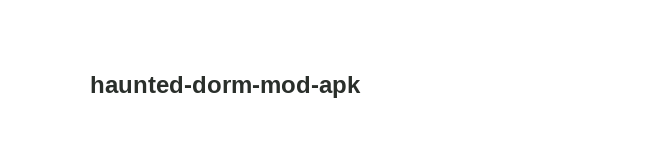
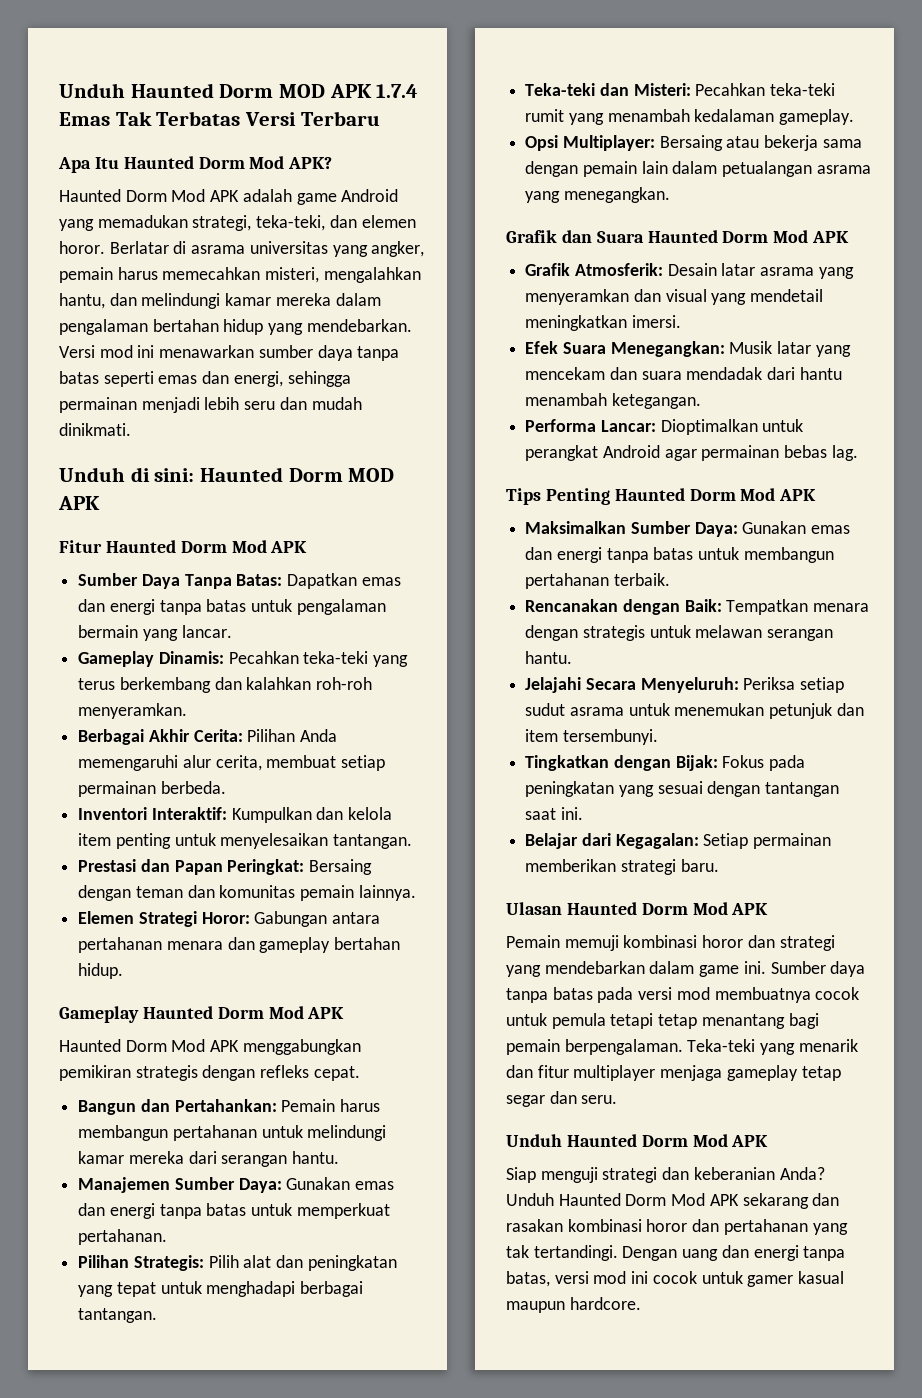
[90,76,361,98] haunted-dorm-mod-apk -> [59,83,419,98] [59,111,380,126] [58,156,333,173] [59,189,399,205] [59,215,416,231] [59,241,425,257] [59,267,421,283] [59,293,381,309] [59,319,412,335] [59,345,400,361] [59,371,351,387] [59,397,362,413] [59,423,131,436] [59,467,395,482] [58,496,100,510] [59,540,308,553] [78,573,401,589] [78,599,386,615] [78,625,232,641] [78,651,409,667] [78,677,373,693] [78,703,188,719] [78,729,338,745] [78,755,386,771] [78,781,226,797] [78,807,393,823] [78,833,413,849] [78,859,373,875] [78,885,416,901] [78,911,381,927] [78,937,401,953] [78,963,124,979] [59,1006,345,1023] [59,1039,361,1055] [59,1065,360,1081] [78,1099,381,1115] [78,1125,387,1141] [78,1151,340,1167] [78,1177,395,1193] [78,1203,390,1219] [78,1229,168,1245] [78,1255,397,1271] [78,1281,364,1297] [78,1308,158,1323] [525,83,836,96] [525,109,855,125] [525,135,862,151] [525,161,871,177] [525,187,670,203] [506,230,850,243] [525,263,854,279] [525,289,824,305] [525,315,681,331] [525,341,851,357] [525,367,842,380] [525,393,701,409] [525,419,804,435] [525,445,858,461] [506,488,817,505] [525,521,851,537] [525,547,834,563] [525,573,670,589] [525,599,870,615] [525,625,834,641] [525,651,573,664] [525,677,845,693] [525,703,864,719] [525,729,658,745] [525,755,806,771] [525,781,840,797] [525,807,583,820] [525,833,832,849] [525,859,719,875] [506,902,769,915] [506,935,835,951] [506,961,866,977] [506,987,860,1003] [506,1013,819,1029] [506,1039,858,1055] [506,1065,841,1081] [506,1091,618,1107] [506,1134,769,1147] [506,1167,825,1183] [506,1193,840,1209] [506,1219,848,1235] [506,1245,846,1261] [506,1271,845,1287] [506,1297,641,1313] Unduh Haunted Dorm MOD APK 1.7.4 Emas Tak Terbatas Versi Terbaru // Apa Itu Haunted Dorm Mod APK? // Haunted Dorm Mod APK adalah game Android yang memadukan strategi, teka-teki, dan elemen horor. Berlatar di asrama universitas yang angker, pemain harus memecahkan misteri, mengalahkan hantu, dan melindungi kamar mereka dalam pengalaman bertahan hidup yang mendebarkan. Versi mod ini menawarkan sumber daya tanpa batas seperti emas dan energi, sehingga permainan menjadi lebih seru dan mudah dinikmati. // Unduh di sini: Haunted Dorm MOD APK // Fitur Haunted Dorm Mod APK // Sumber Daya Tanpa Batas: Dapatkan emas dan energi tanpa batas untuk pengalaman bermain yang lancar. // Gameplay Dinamis: Pecahkan teka-teki yang terus berkembang dan kalahkan roh-roh menyeramkan. // Berbagai Akhir Cerita: Pilihan Anda memengaruhi alur cerita, membuat setiap permainan berbeda. // Inventori Interaktif: Kumpulkan dan kelola item penting untuk menyelesaikan tantangan. // Prestasi dan Papan Peringkat: Bersaing dengan teman dan komunitas pemain lainnya. // Elemen Strategi Horor: Gabungan antara pertahanan menara dan gameplay bertahan hidup. // Gameplay Haunted Dorm Mod APK // Haunted Dorm Mod APK menggabungkan pemikiran strategis dengan refleks cepat. // Bangun dan Pertahankan: Pemain harus membangun pertahanan untuk melindungi kamar mereka dari serangan hantu. // Manajemen Sumber Daya: Gunakan emas dan energi tanpa batas untuk memperkuat pertahanan. // Pilihan Strategis: Pilih alat dan peningkatan yang tepat untuk menghadapi berbagai tantangan. // Teka-teki dan Misteri: Pecahkan teka-teki rumit yang menambah kedalaman gameplay. // Opsi Multiplayer: Bersaing atau bekerja sama dengan pemain lain dalam petualangan asrama yang menegangkan. // Grafik dan Suara Haunted Dorm Mod APK // Grafik Atmosferik: Desain latar asrama yang menyeramkan dan visual yang mendetail meningkatkan imersi. // Efek Suara Menegangkan: Musik latar yang mencekam dan suara mendadak dari hantu menambah ketegangan. // Performa Lancar: Dioptimalkan untuk perangkat Android agar permainan bebas lag. // Tips Penting Haunted Dorm Mod APK // Maksimalkan Sumber Daya: Gunakan emas dan energi tanpa batas untuk membangun pertahanan terbaik. // Rencanakan dengan Baik: Tempatkan menara dengan strategis untuk melawan serangan hantu. // Jelajahi Secara Menyeluruh: Periksa setiap sudut asrama untuk menemukan petunjuk dan item tersembunyi. // Tingkatkan dengan Bijak: Fokus pada peningkatan yang sesuai dengan tantangan saat ini. // Belajar dari Kegagalan: Setiap permainan memberikan strategi baru. // Ulasan Haunted Dorm Mod APK // Pemain memuji kombinasi horor dan strategi yang mendebarkan dalam game ini. Sumber daya tanpa batas pada versi mod membuatnya cocok untuk pemula tetapi tetap menantang bagi pemain berpengalaman. Teka-teki yang menarik dan fitur multiplayer menjaga gameplay tetap segar dan seru. // Unduh Haunted Dorm Mod APK // Siap menguji strategi dan keberanian Anda? Unduh Haunted Dorm Mod APK sekarang dan rasakan kombinasi horor dan pertahanan yang tak tertandingi. Dengan uang dan energi tanpa batas, versi mod ini cocok untuk gamer kasual maupun hardcore.

